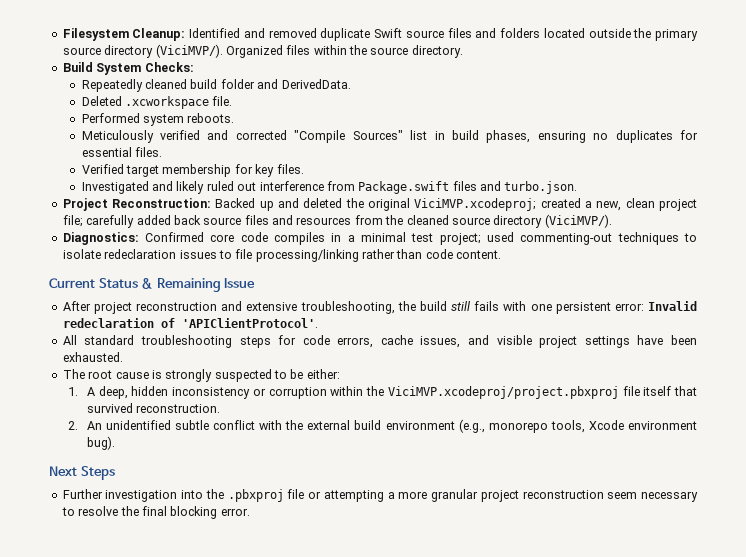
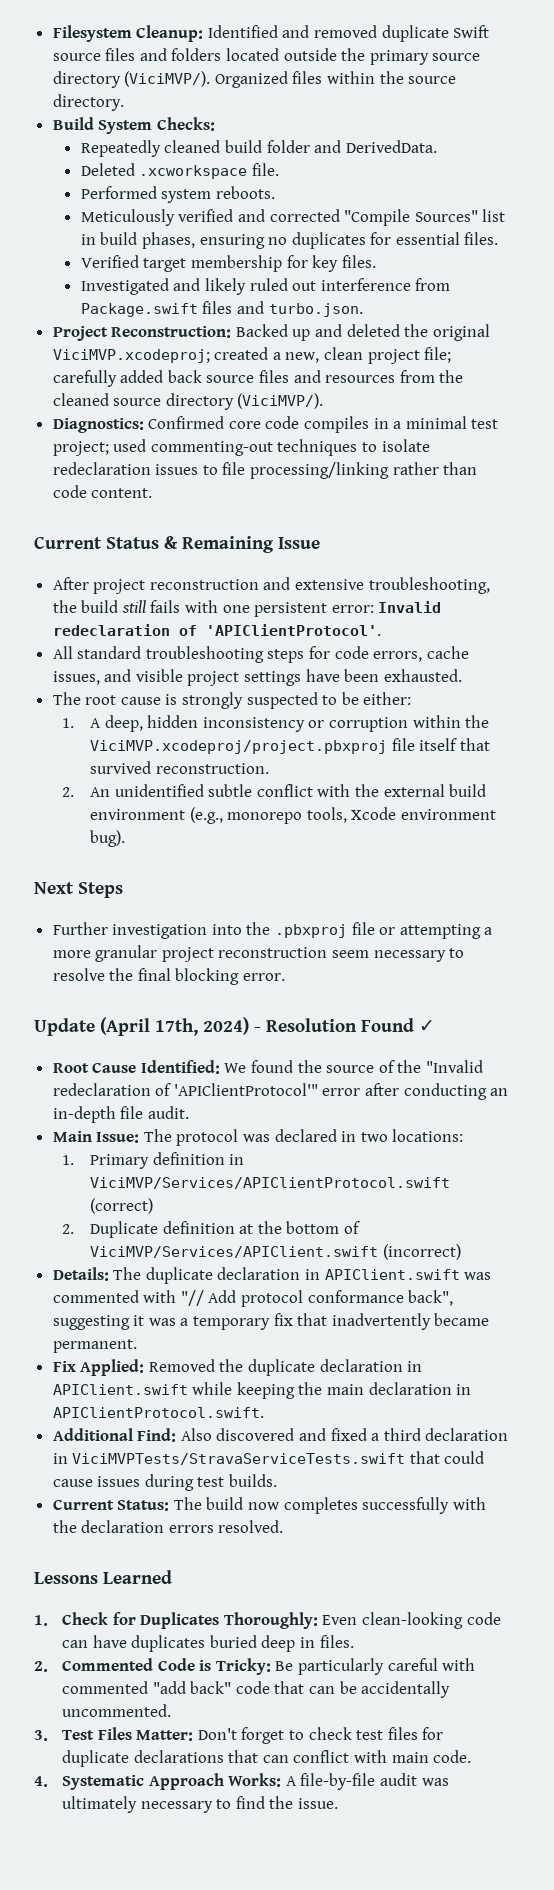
(250, 512) none -> [34,1017,435,1036] [52,1060,484,1074] [52,1083,509,1100] [52,1106,189,1123] [52,1129,464,1146] [62,1152,245,1169] [90,1177,451,1189] [90,1198,154,1214] [62,1221,361,1238] [90,1244,461,1260] [52,1267,492,1284] [52,1290,454,1307] [52,1313,490,1330] [52,1339,137,1353] [52,1359,423,1376] [52,1382,472,1399] [52,1407,264,1418] [52,1428,509,1442] [52,1451,485,1465] [52,1474,278,1491] [52,1497,486,1514] [52,1520,284,1533] [34,1570,172,1584] [34,1612,501,1629] [62,1635,354,1652] [34,1658,476,1675] [62,1681,451,1698] [62,1704,172,1717] [34,1727,444,1744] [62,1750,472,1767] [34,1773,449,1790] [62,1796,339,1813] // Update (April 17th, 2024) - Resolution Found ✓ // Root Cause Identified: We found the source of the "Invalid redeclaration of 'APIClientProtocol'" error after conducting an in-depth file audit. // Main Issue: The protocol was declared in two locations: // 1. Primary definition in ViciMVP/Services/APIClientProtocol.swift (correct) // 2. Duplicate definition at the bottom of ViciMVP/Services/APIClient.swift (incorrect) // Details: The duplicate declaration in APIClient.swift was commented with "// Add protocol conformance back", suggesting it was a temporary fix that inadvertently became permanent. // Fix Applied: Removed the duplicate declaration in APIClient.swift while keeping the main declaration in APIClientProtocol.swift. // Additional Find: Also discovered and fixed a third declaration in ViciMVPTests/StravaServiceTests.swift that could cause issues during test builds. // Current Status: The build now completes successfully with the declaration errors resolved. // Lessons Learned // 1. Check for Duplicates Thoroughly: Even clean-looking code can have duplicates buried deep in files. // 2. Commented Code is Tricky: Be particularly careful with commented "add back" code that can be accidentally uncommented. // 3. Test Files Matter: Don't forget to check test files for duplicate declarations that can conflict with main code. // 4. Systematic Approach Works: A file-by-file audit was ultimately necessary to find the issue.

